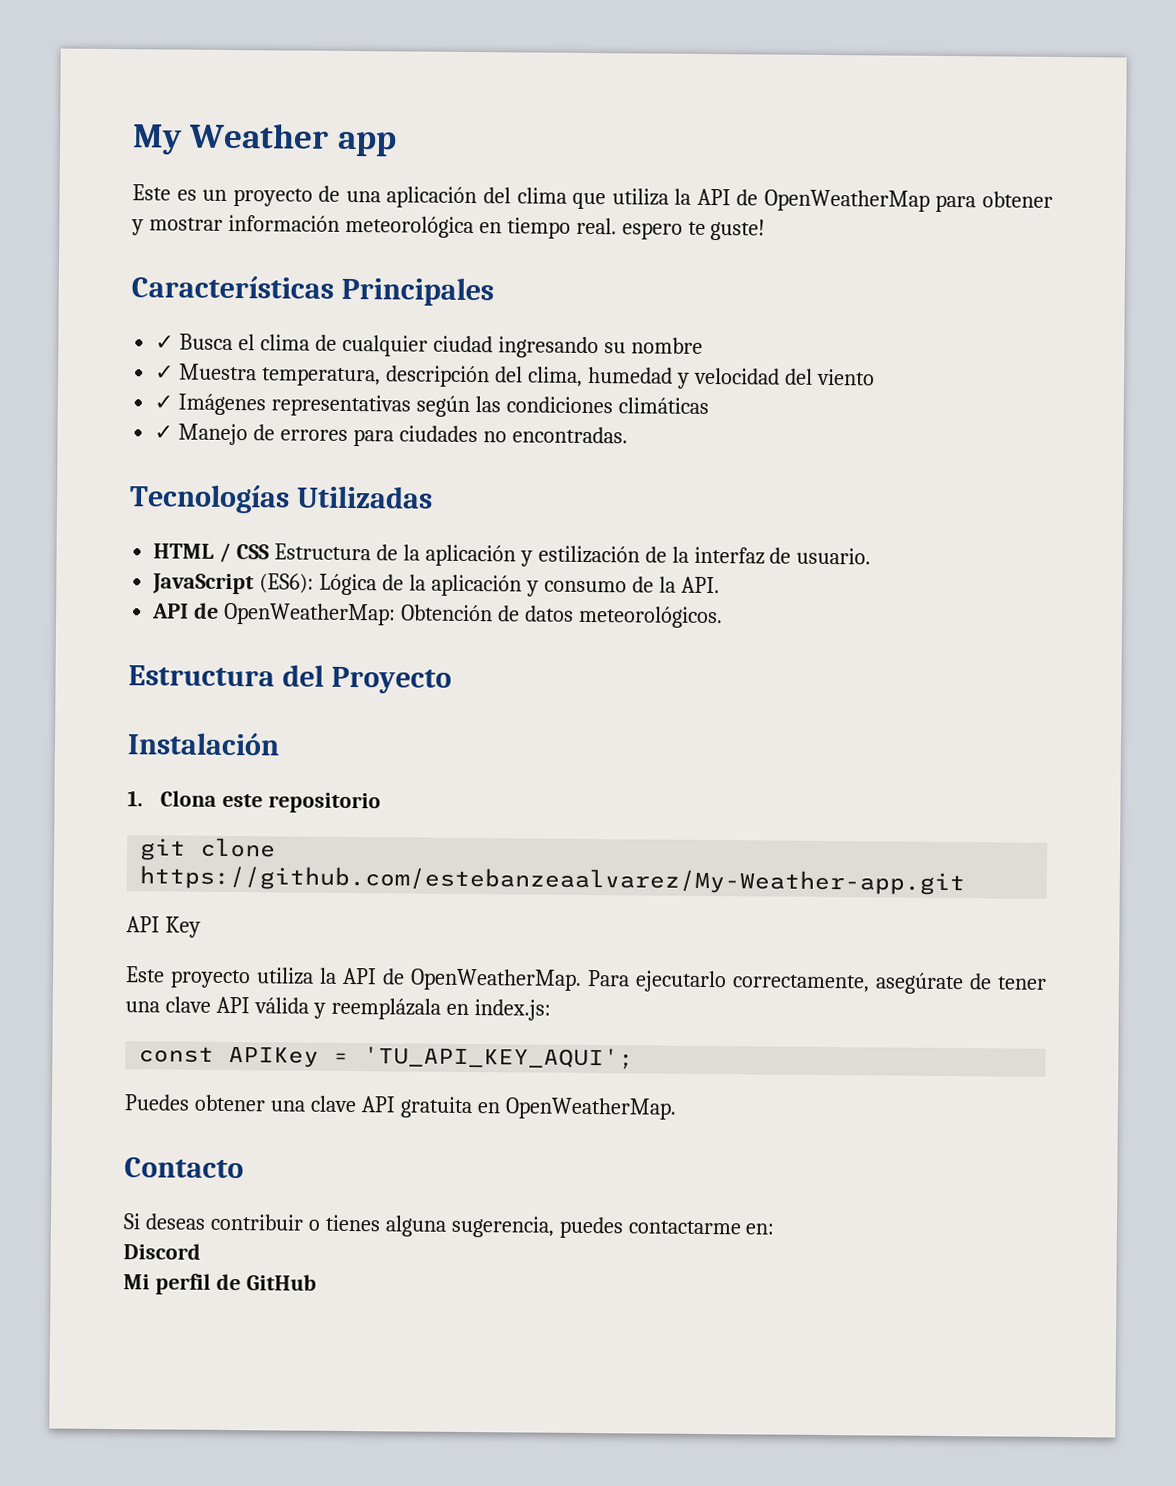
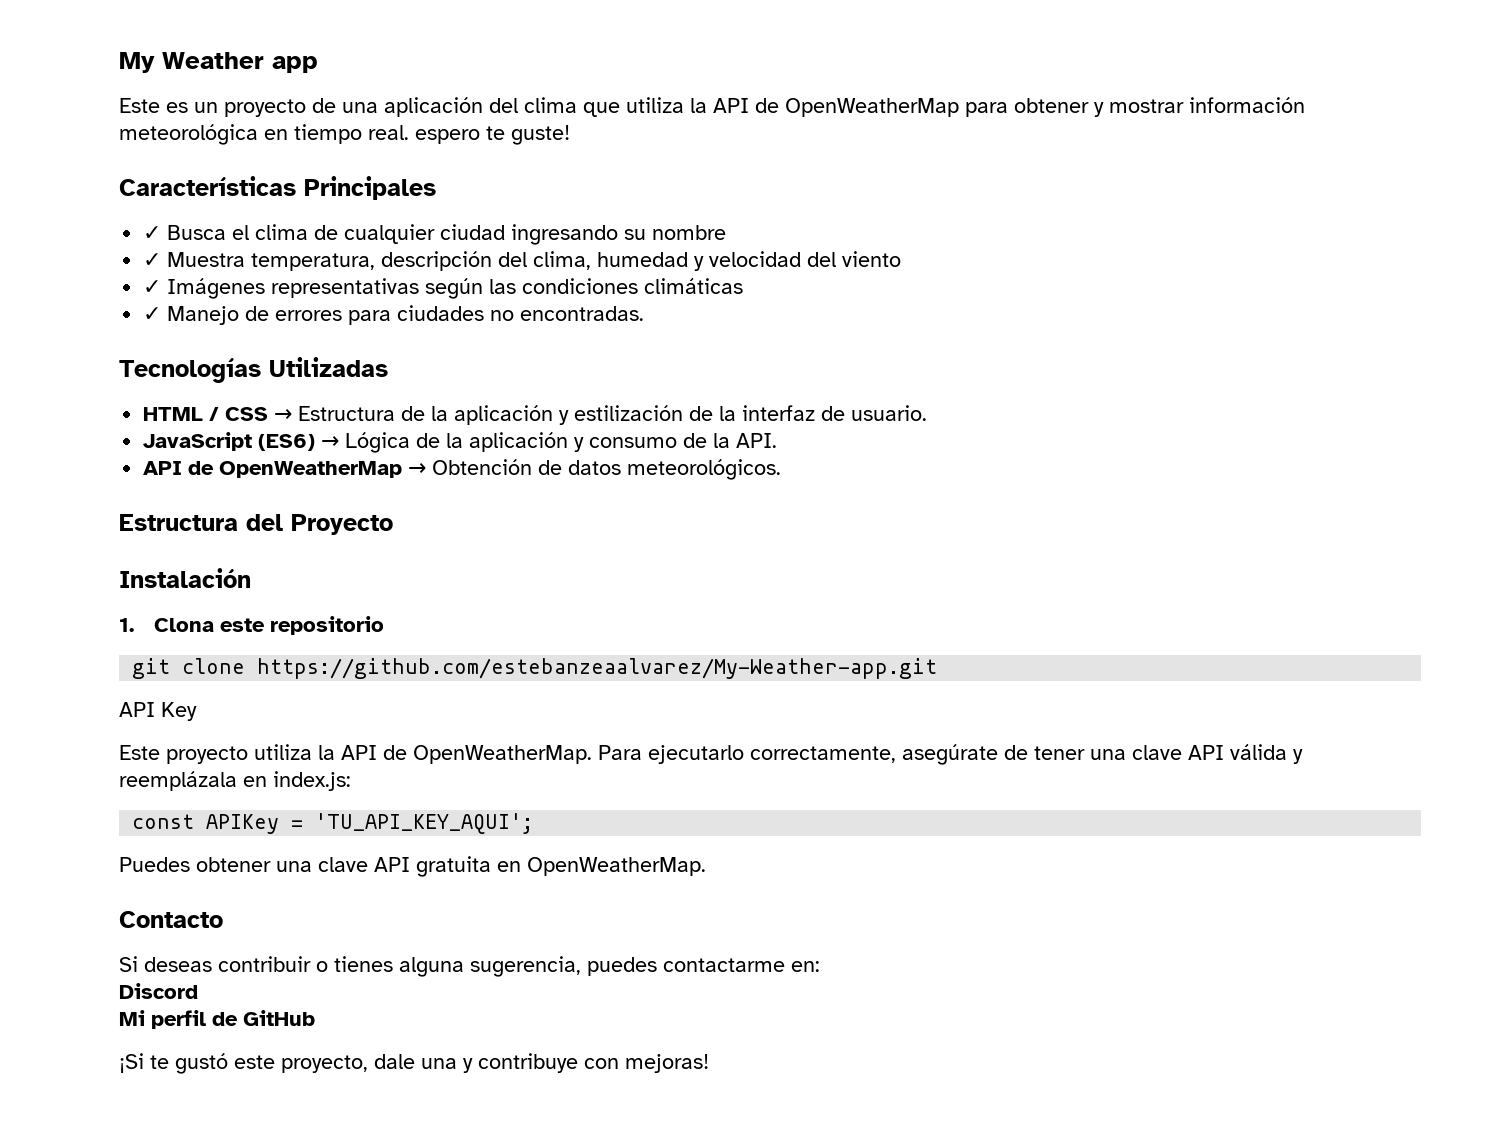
(271, 552) none -> [274,409,293,421] →
[259,573,315,594] (ES6): -> [258,434,340,451] (ES6) →
[223,602,397,626] OpenWeatherMap: -> [219,461,427,478] OpenWeatherMap →
(317, 1282) none -> [119,1053,709,1074] // ¡Si te gustó este proyecto, dale una y contribuye con mejoras!

